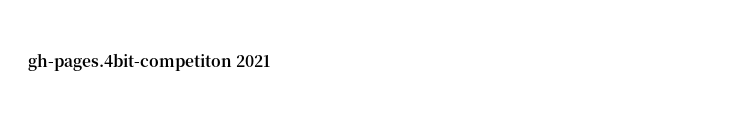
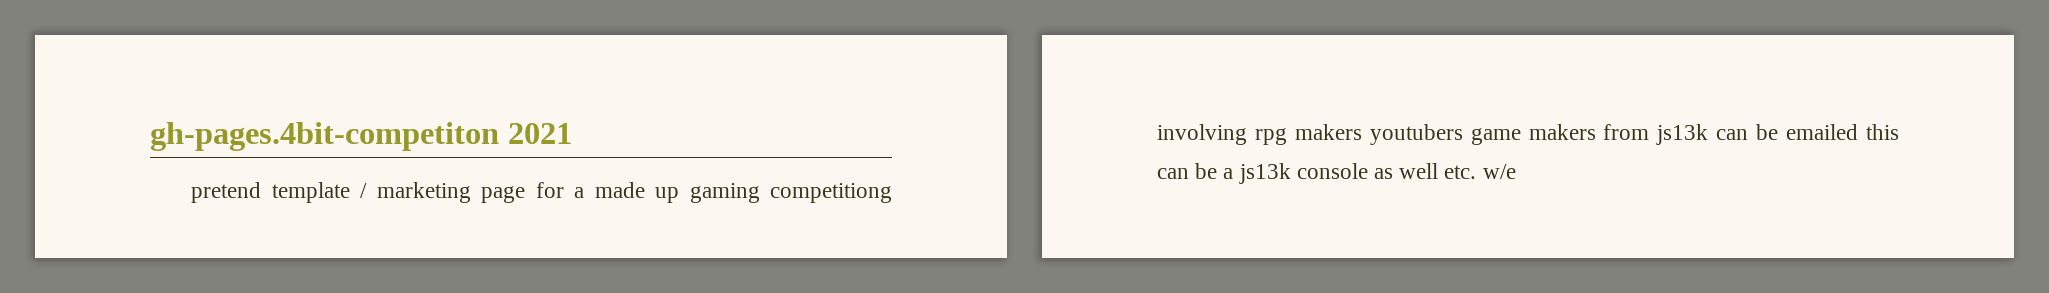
(271, 61) none -> [191,182,892,203] [1157,124,1899,145] [1157,163,1516,184] // pretend template / marketing page for a made up gaming competitiong involving rpg makers youtubers game makers from js13k can be emailed this can be a js13k console as well etc. w/e

